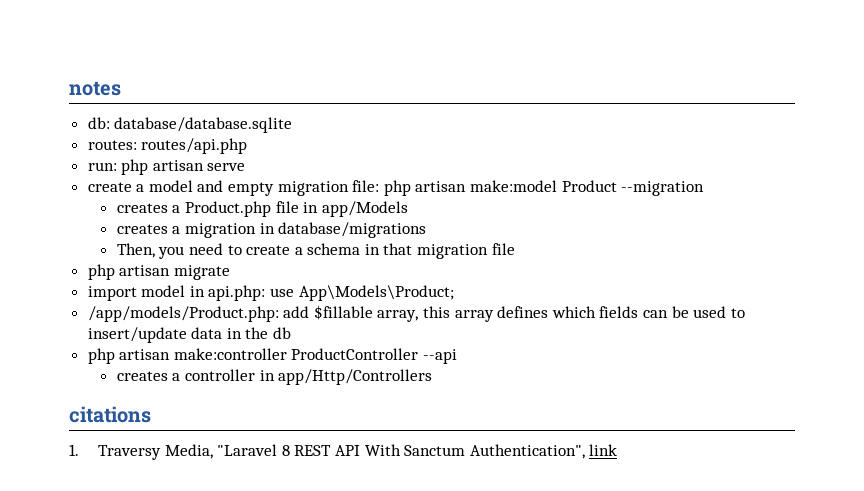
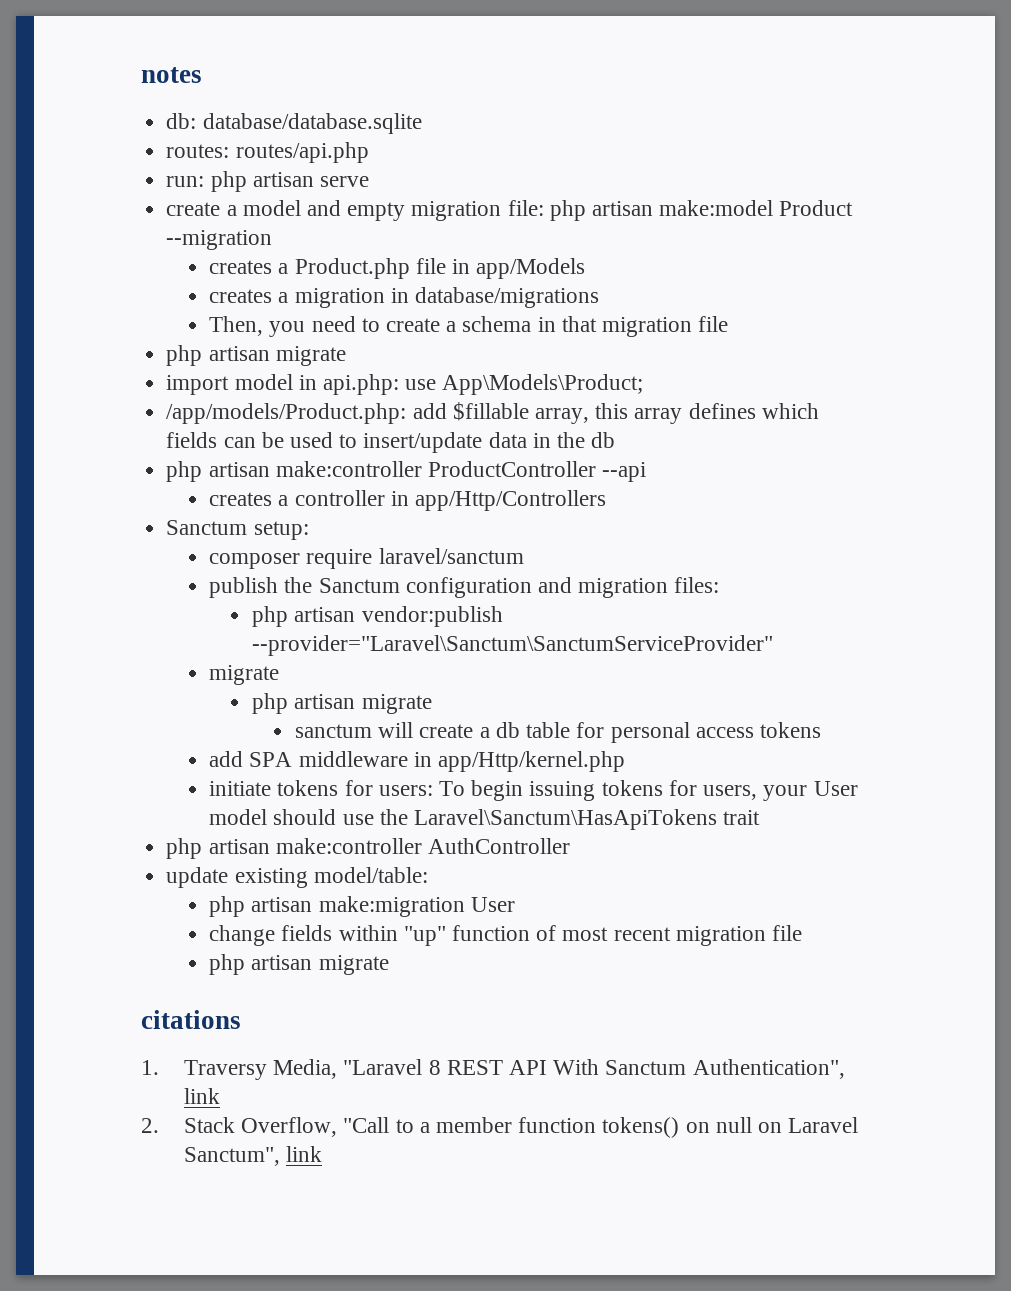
(433, 377) none -> [166,520,309,540] [209,548,524,569] [209,577,720,598] [252,606,503,627] [252,635,774,656] [209,665,280,685] [252,693,432,714] [295,722,821,743] [209,751,626,772] [209,780,858,801] [209,809,761,830] [166,838,570,859] [166,867,428,888] [209,896,515,917] [209,925,803,946] [209,954,389,975] // Sanctum setup: // composer require laravel/sanctum // publish the Sanctum configuration and migration files: // php artisan vendor:publish --provider="Laravel\Sanctum\SanctumServiceProvider" // migrate // php artisan migrate // sanctum will create a db table for personal access tokens // add SPA middleware in app/Http/kernel.php // initiate tokens for users: To begin issuing tokens for users, your User model should use the Laravel\Sanctum\HasApiTokens trait // php artisan make:controller AuthController // update existing model/table: // php artisan make:migration User // change fields within "up" function of most recent migration file // php artisan migrate
(618, 450) none -> [141,1117,859,1138] [183,1146,323,1166] // 2. Stack Overflow, "Call to a member function tokens() on null on Laravel Sanctum", link

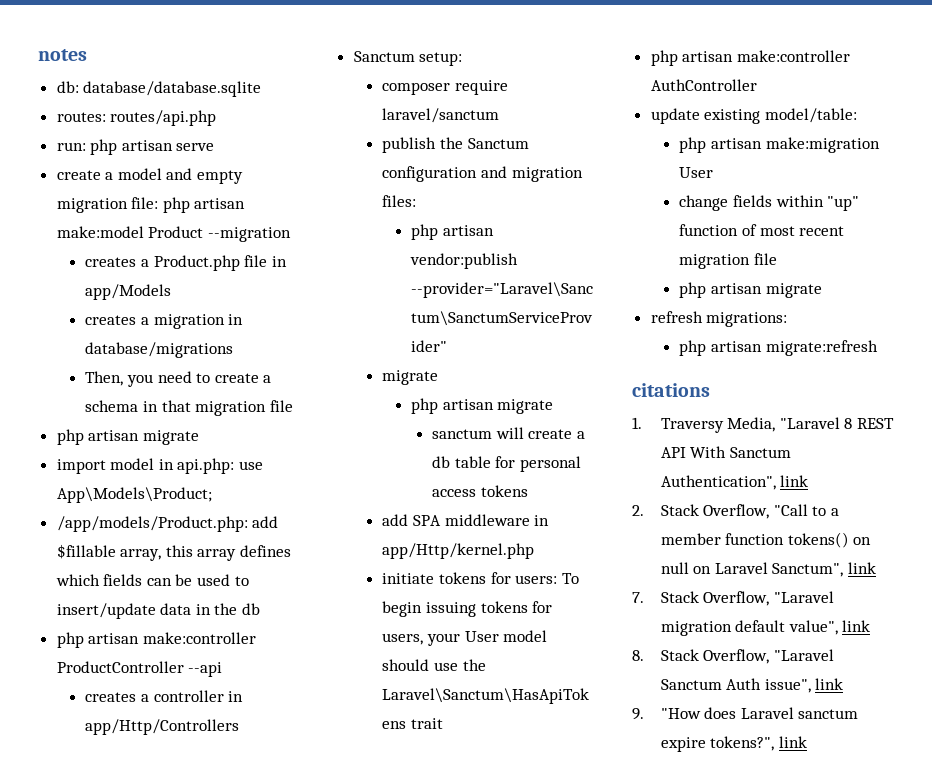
(389, 965) none -> [650,311,788,327] [679,340,878,356] // refresh migrations: // php artisan migrate:refresh
(323, 1154) none -> [632,591,834,606] [660,620,871,636] [632,649,834,664] [660,678,844,693] [632,707,859,720] [660,736,807,752] // 7. Stack Overflow, "Laravel migration default value", link // 8. Stack Overflow, "Laravel Sanctum Auth issue", link // 9. "How does Laravel sanctum expire tokens?", link

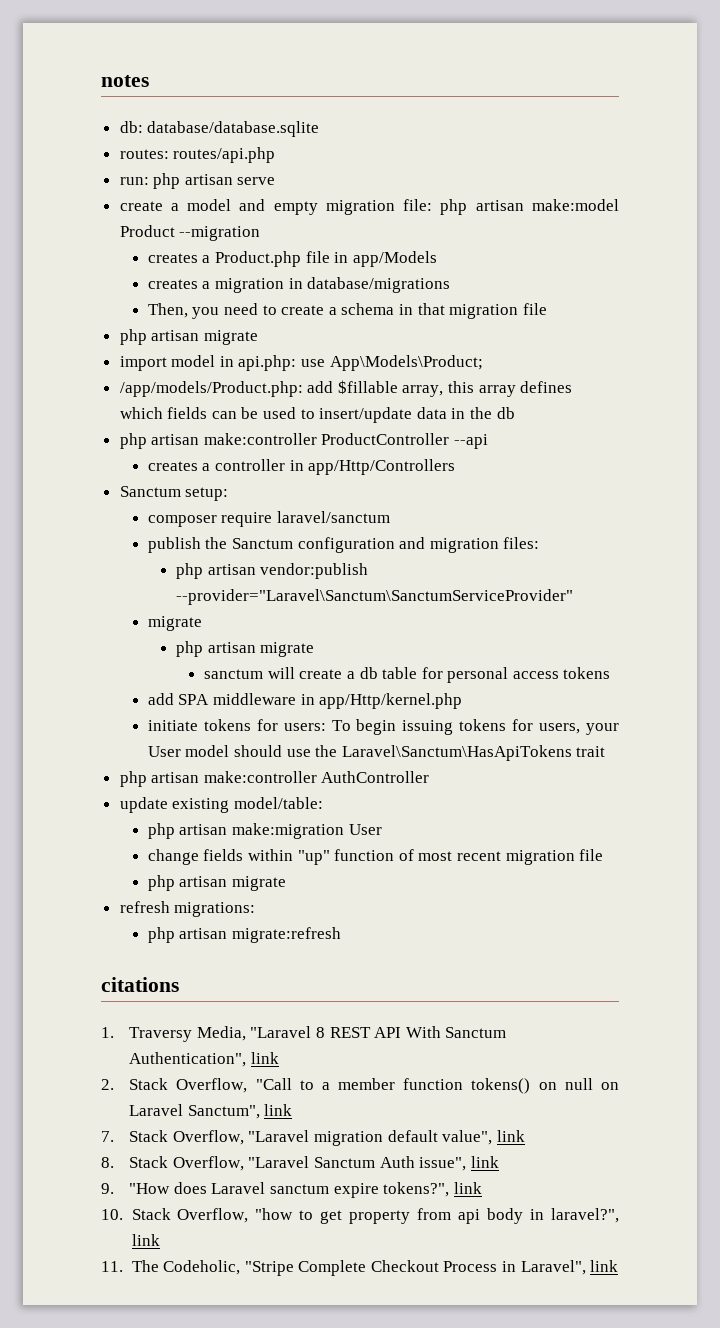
(807, 742) none -> [101,1208,619,1224] [131,1234,160,1246] [101,1260,619,1276] // 10. Stack Overflow, "how to get property from api body in laravel?", link // 11. The Codeholic, "Stripe Complete Checkout Process in Laravel", link

